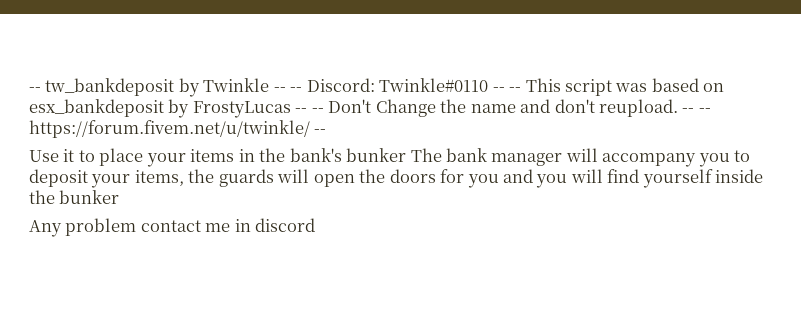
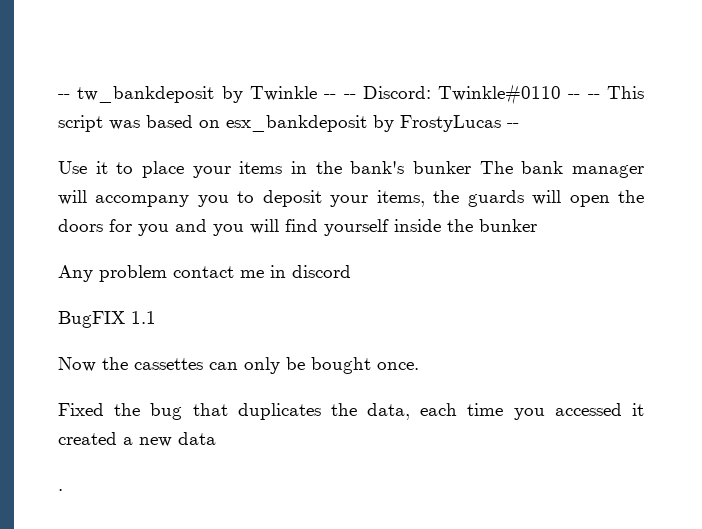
[311,99,711,117] [29,120,327,138] -- Don't Change the name and don't reupload. -- -- https://forum.fivem.net/u/twinkle/ -- -> (519, 125) none
(316, 225) none -> [58,311,156,328] [58,357,419,374] [58,403,644,420] [58,432,216,447] [58,489,63,491] // BugFIX 1.1 // Now the cassettes can only be bought once. // Fixed the bug that duplicates the data, each time you accessed it created a new data // .

